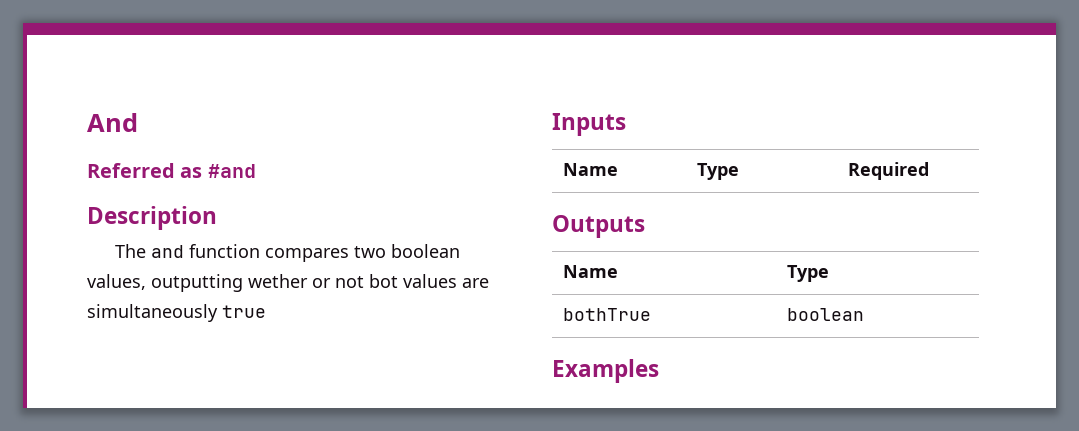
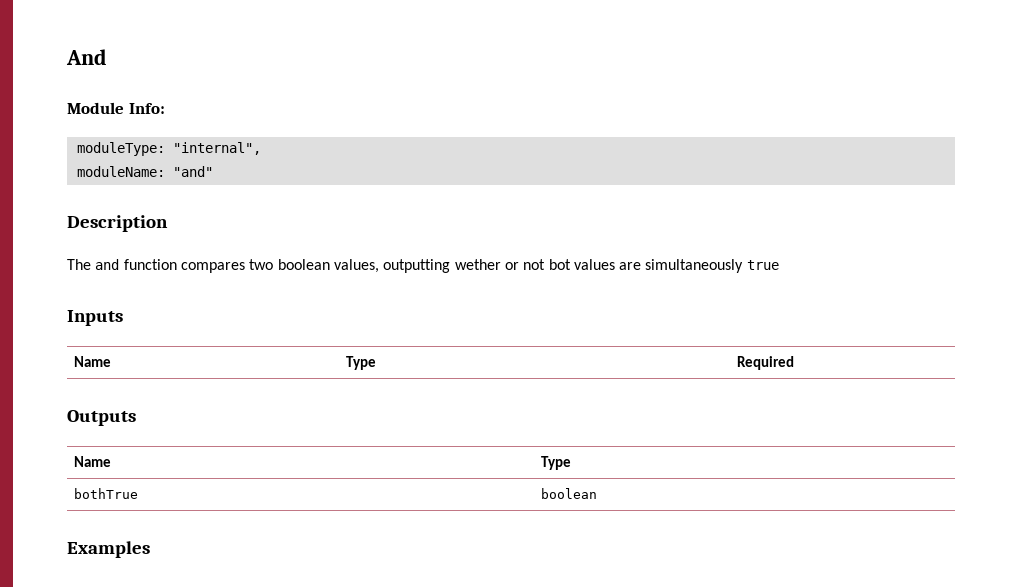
[87,163,256,178] Referred as #and -> [67,102,165,114] [76,142,261,156] [76,166,213,177] Module Info: // moduleType: "internal", // moduleName: "and"

